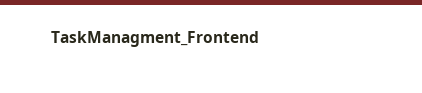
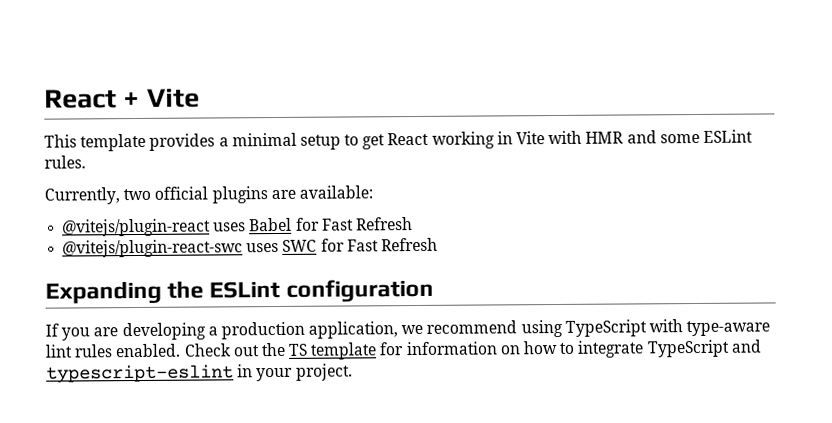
[51,31,259,47] TaskManagment_Frontend -> [44,88,200,109] [44,129,753,152] [44,155,86,169] [44,185,373,205] [62,217,413,237] [62,237,438,258] [45,278,434,305] [45,319,771,341] [45,339,762,360] [46,363,353,383] React + Vite // This template provides a minimal setup to get React working in Vite with HMR and some ESLint rules. // Currently, two official plugins are available: // @vitejs/plugin-react uses Babel for Fast Refresh // @vitejs/plugin-react-swc uses SWC for Fast Refresh // Expanding the ESLint configuration // If you are developing a production application, we recommend using TypeScript with type-aware lint rules enabled. Check out the TS template for information on how to integrate TypeScript and typescript-eslint in your project.

